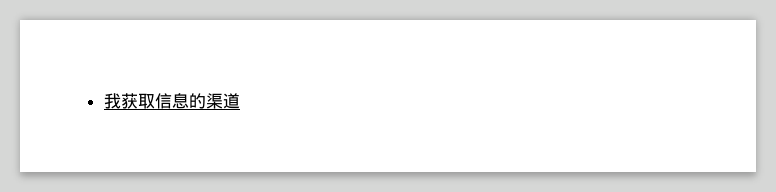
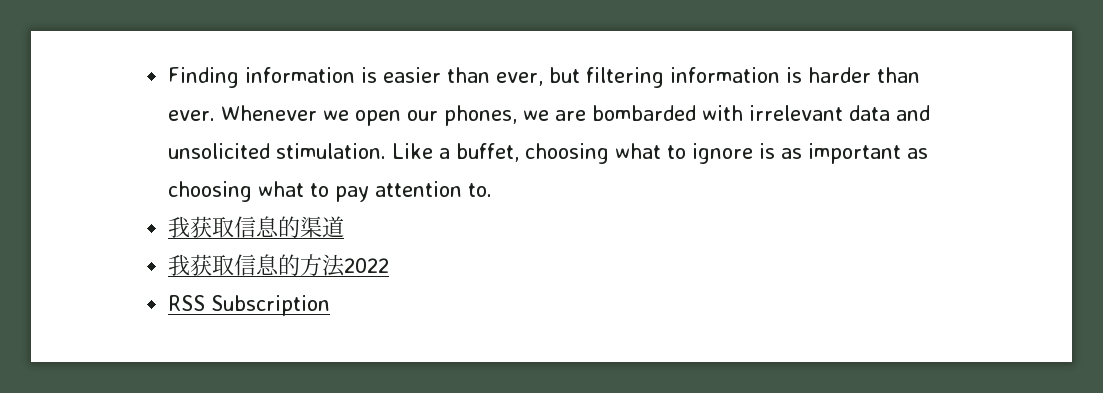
[103,93,240,109] 我获取信息的渠道 -> [168,67,921,88] [168,105,931,126] [168,143,929,164] [168,181,493,202] [168,216,345,238] [168,254,390,277] [168,295,331,316] Finding information is easier than ever, but filtering information is harder than ever. Whenever we open our phones, we are bombarded with irrelevant data and unsolicited stimulation. Like a buffet, choosing what to ignore is as important as choosing what to pay attention to. // 我获取信息的渠道 // 我获取信息的方法2022 // RSS Subscription

